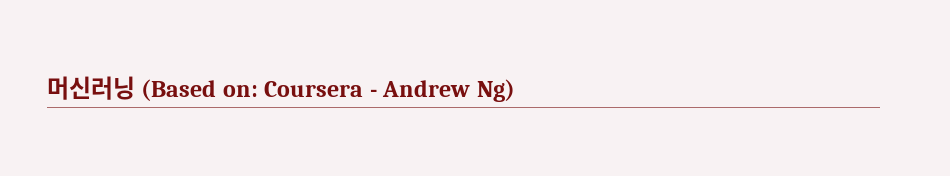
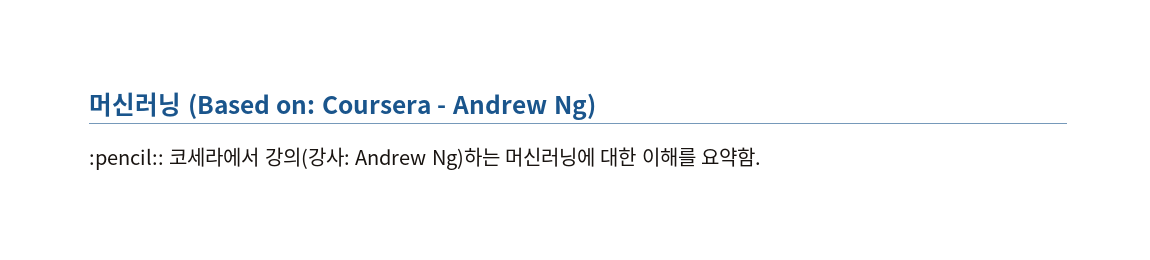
(515, 90) none -> [89,147,762,170] // :pencil:: 코세라에서 강의(강사: Andrew Ng)하는 머신러닝에 대한 이해를 요약함.

